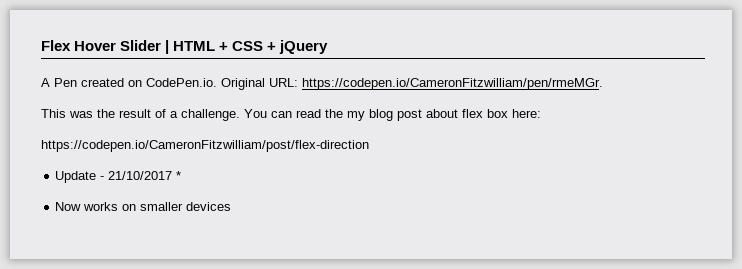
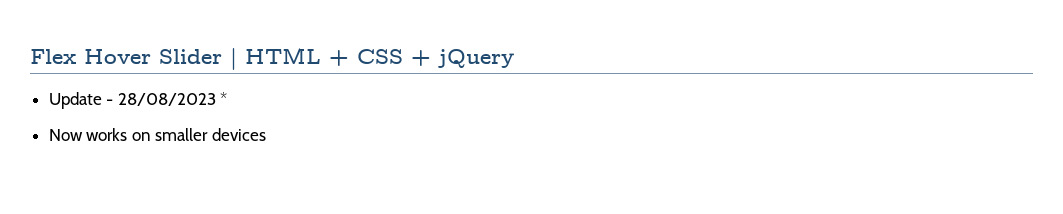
[41,78,603,90] [41,109,541,121] [41,140,369,152] // A Pen created on CodePen.io. Original URL: https://codepen.io/CameronFitzwilliam/pen/rmeMGr. // This was the result of a challenge. You can read the my blog post about flex box here: // https://codepen.io/CameronFitzwilliam/post/flex-direction -> (514, 58) none
[108,171,173,180] 21/10/2017 -> [117,93,216,106] 28/08/2023

